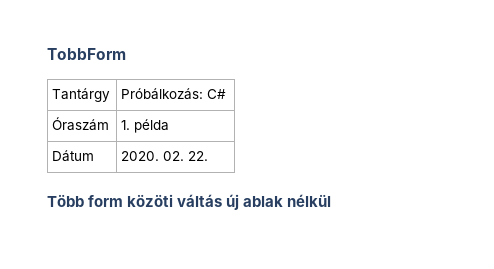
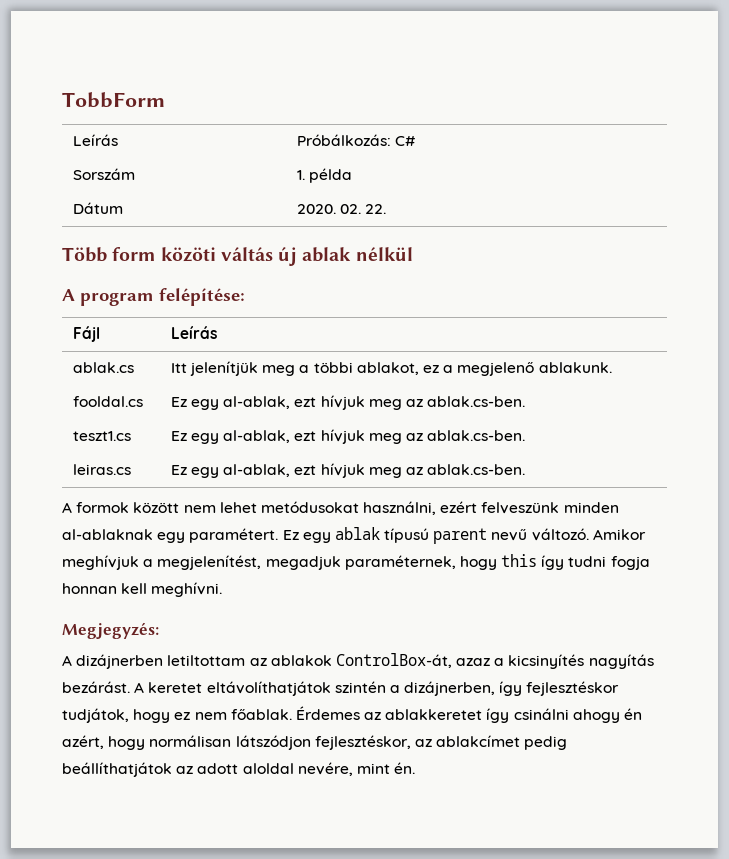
[52,88,111,102] Tantárgy -> [72,134,118,146] Leírás
[52,117,110,131] Óraszám -> [72,168,135,180] Sorszám
(332, 200) none -> [62,288,245,306] [72,326,100,342] [170,326,217,339] [72,362,134,373] [170,361,612,376] [72,396,143,407] [170,395,526,410] [72,431,131,441] [170,429,526,444] [72,464,131,475] [170,463,526,478] [62,501,619,515] [62,527,646,544] [62,554,650,570] [62,582,223,597] [62,622,159,639] [62,653,654,669] [62,681,620,696] [62,706,643,723] [62,735,568,750] [62,762,416,777] // A program felépítése: // Fájl | Leírás // ablak.cs | Itt jelenítjük meg a többi ablakot, ez a megjelenő ablakunk. // fooldal.cs | Ez egy al-ablak, ezt hívjuk meg az ablak.cs-ben. // teszt1.cs | Ez egy al-ablak, ezt hívjuk meg az ablak.cs-ben. // leiras.cs | Ez egy al-ablak, ezt hívjuk meg az ablak.cs-ben. // A formok között nem lehet metódusokat használni, ezért felveszünk minden al-ablaknak egy paramétert. Ez egy ablak típusú parent nevű változó. Amikor meghívjuk a megjelenítést, megadjuk paraméternek, hogy this így tudni fogja honnan kell meghívni. // Megjegyzés: // A dizájnerben letiltottam az ablakok ControlBox-át, azaz a kicsinyítés nagyítás bezárást. A keretet eltávolíthatjátok szintén a dizájnerben, így fejlesztéskor tudjátok, hogy ez nem főablak. Érdemes az ablakkeretet így csinálni ahogy én azért, hogy normálisan látszódjon fejlesztéskor, az ablakcímet pedig beállíthatjátok az adott aloldal nevére, mint én.

